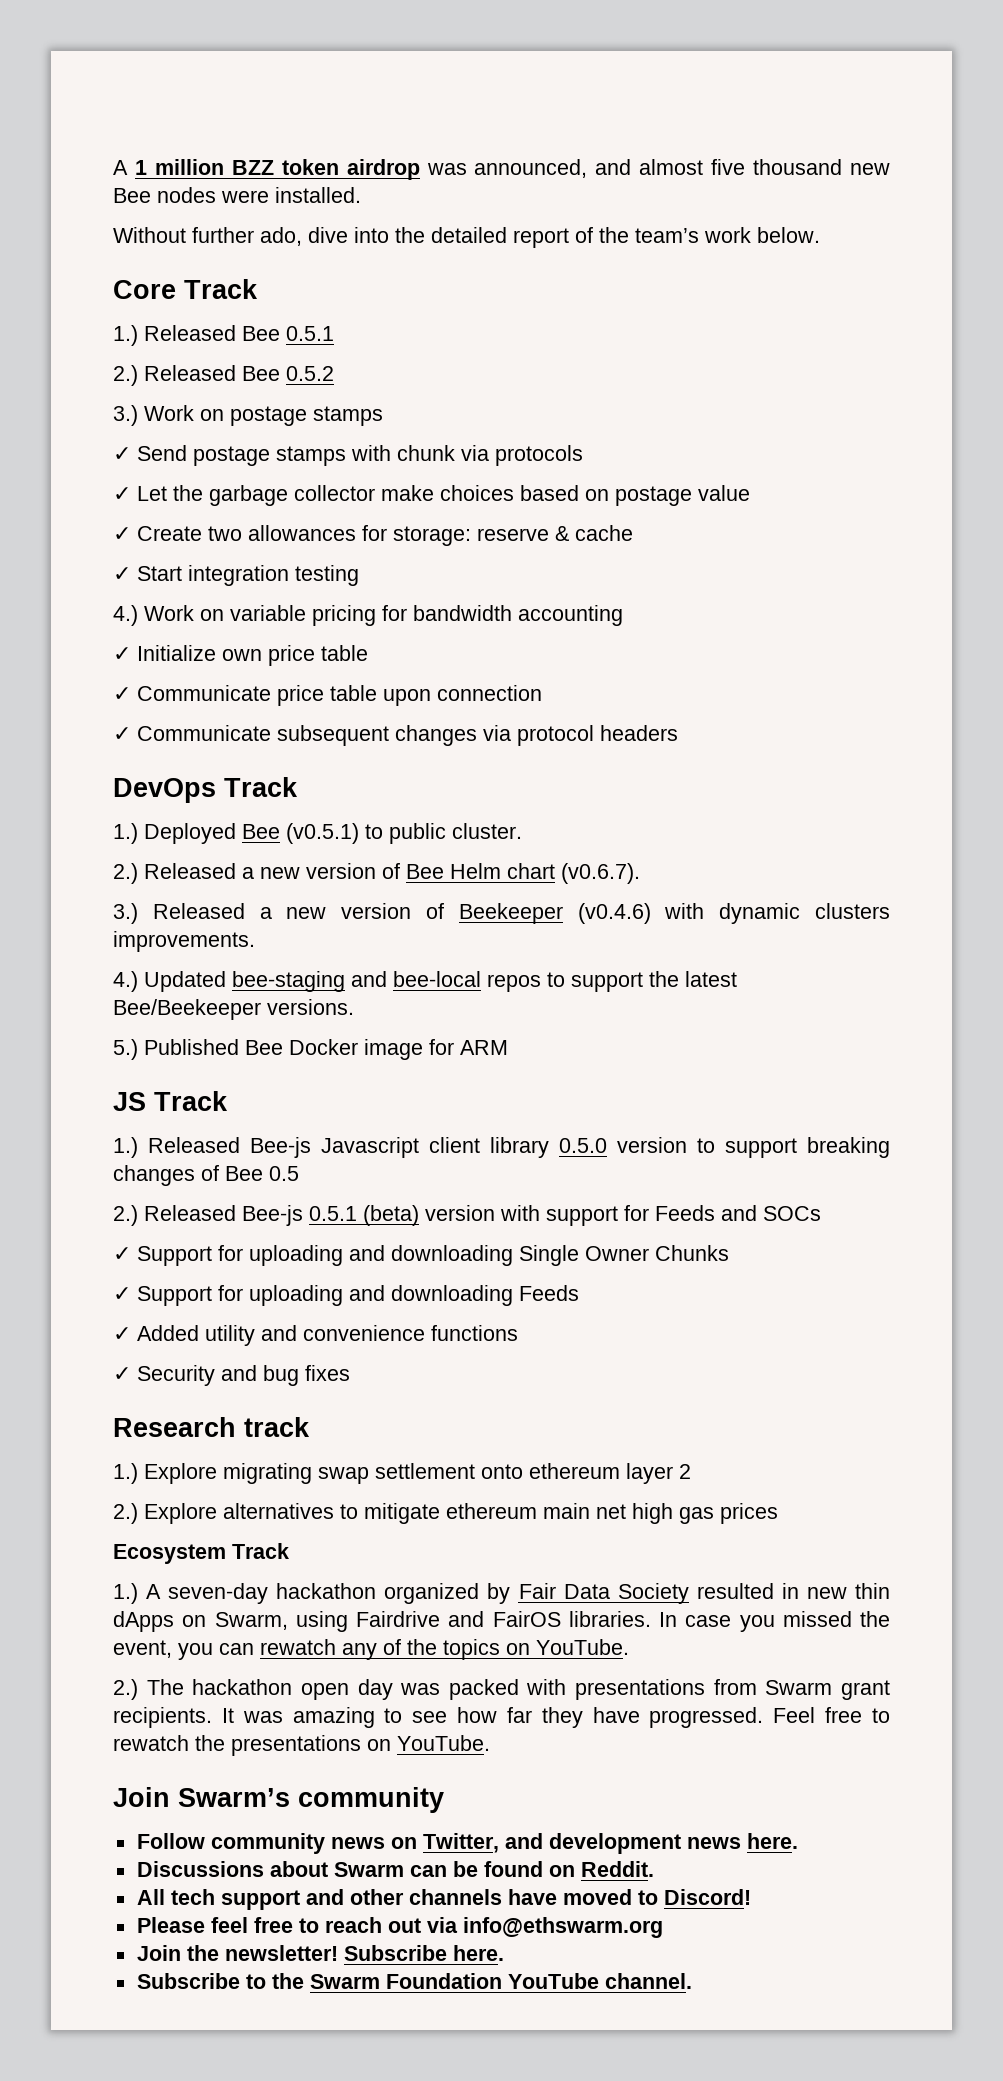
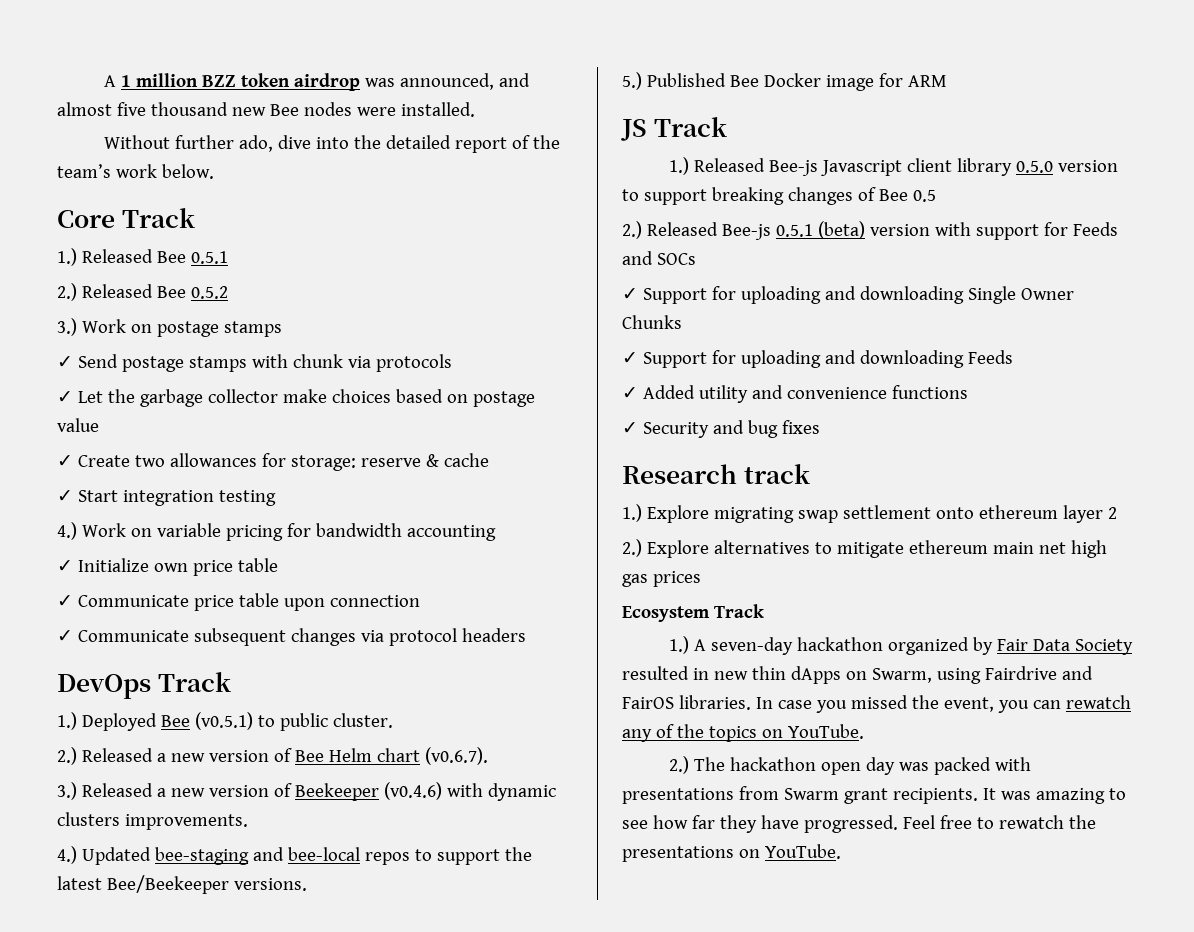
[113,1787,444,1813] [136,1833,798,1854] [136,1861,654,1877] [136,1889,751,1910] [136,1917,663,1938] [136,1945,504,1961] [136,1973,692,1989] // Join Swarm’s community // Follow community news on Twitter, and development news here. // Discussions about Swarm can be found on Reddit. // All tech support and other channels have moved to Discord! // Please feel free to reach out via info@ethswarm.org // Join the newsletter! Subscribe here. // Subscribe to the Swarm Foundation YouTube channel. -> (841, 851) none

